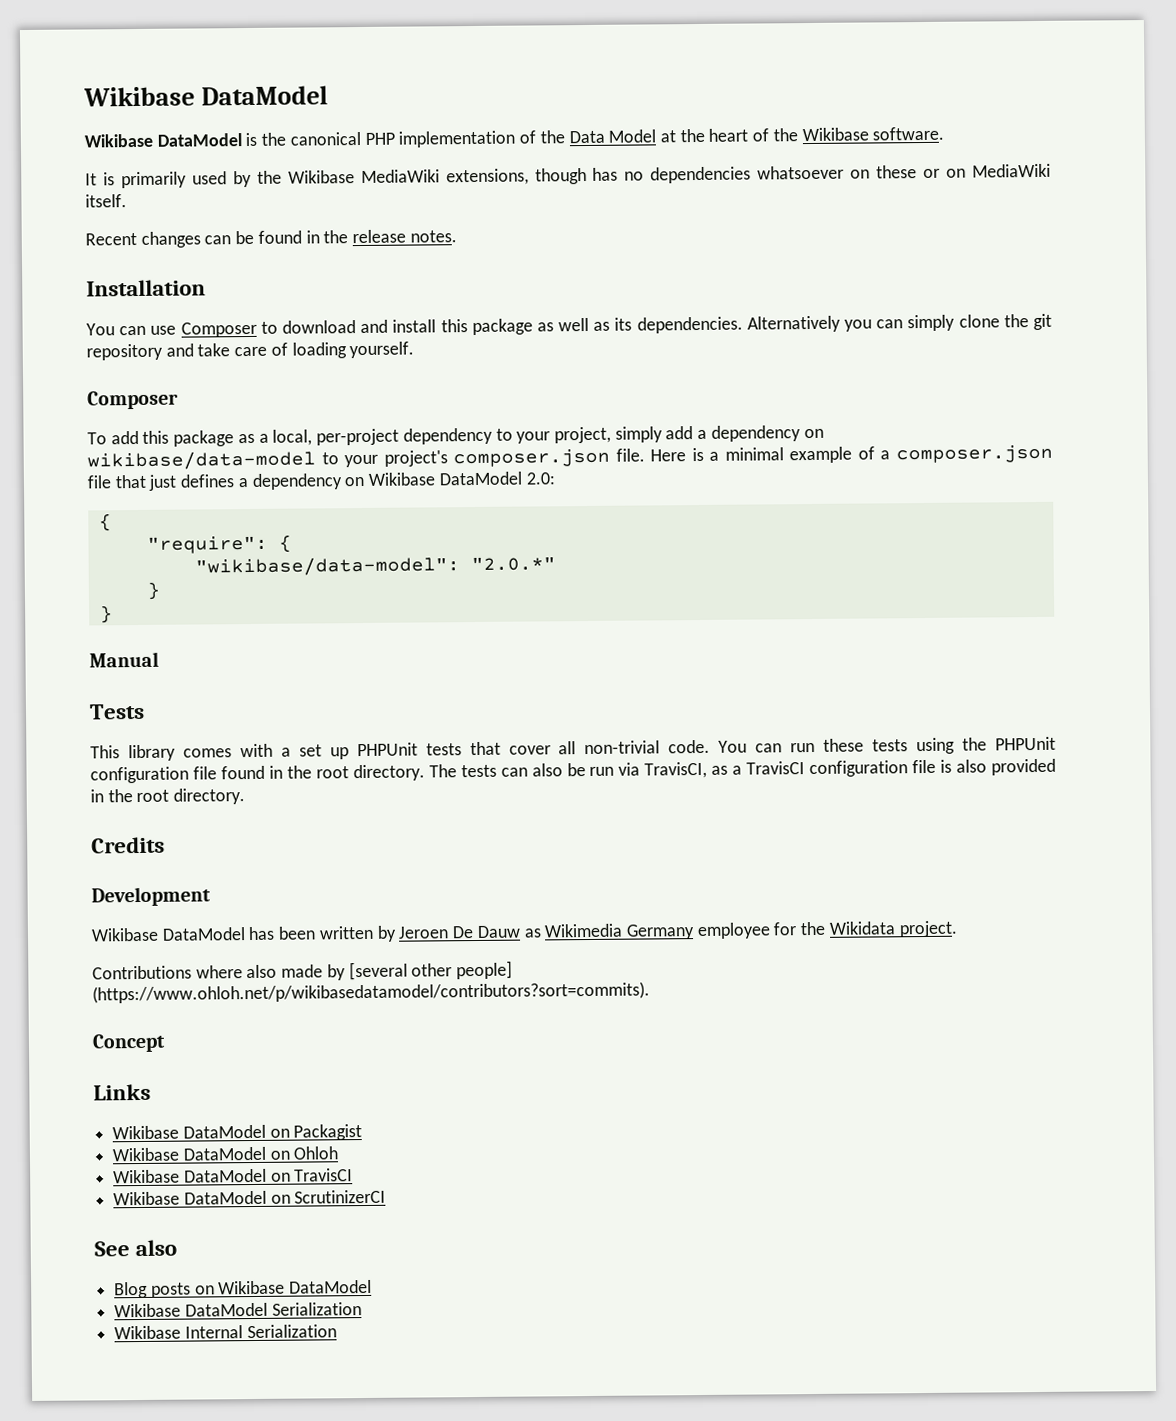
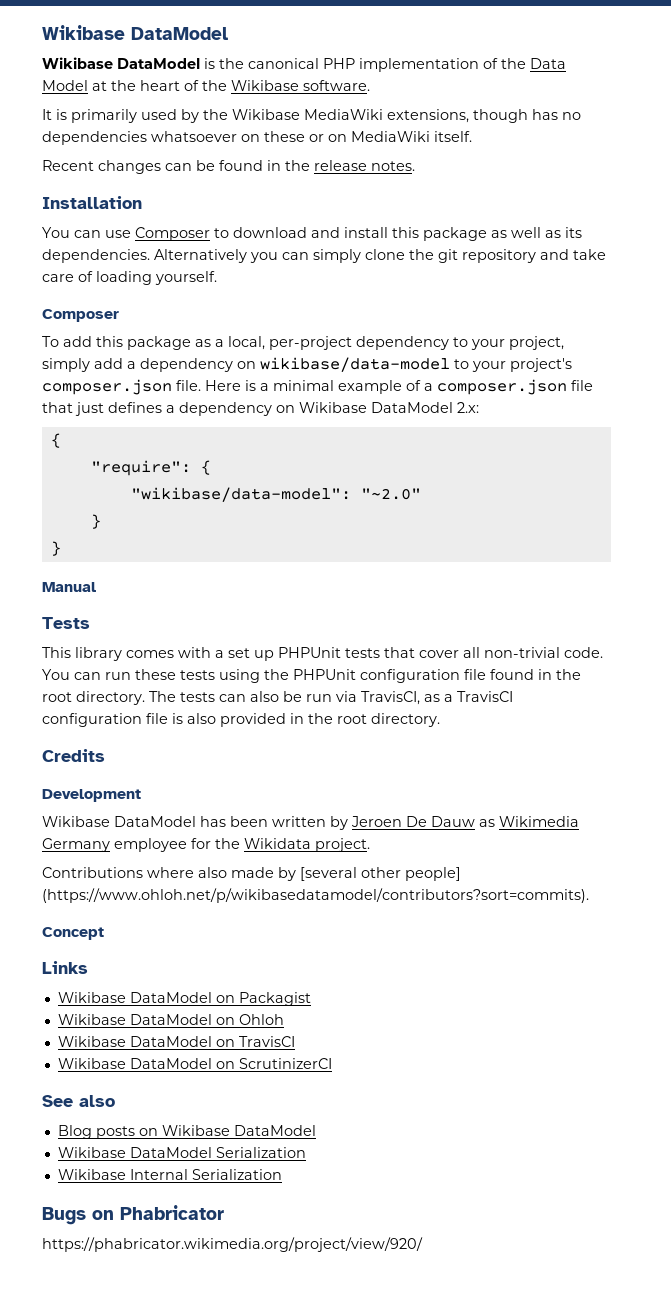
[525,472,555,485] 2.0: -> [457,402,479,413] 2.x:
[470,556,556,572] "2.0.*" -> [360,488,421,500] "~2.0"
(337, 1331) none -> [42,1205,224,1225] [42,1237,423,1252] // Bugs on Phabricator // https://phabricator.wikimedia.org/project/view/920/

